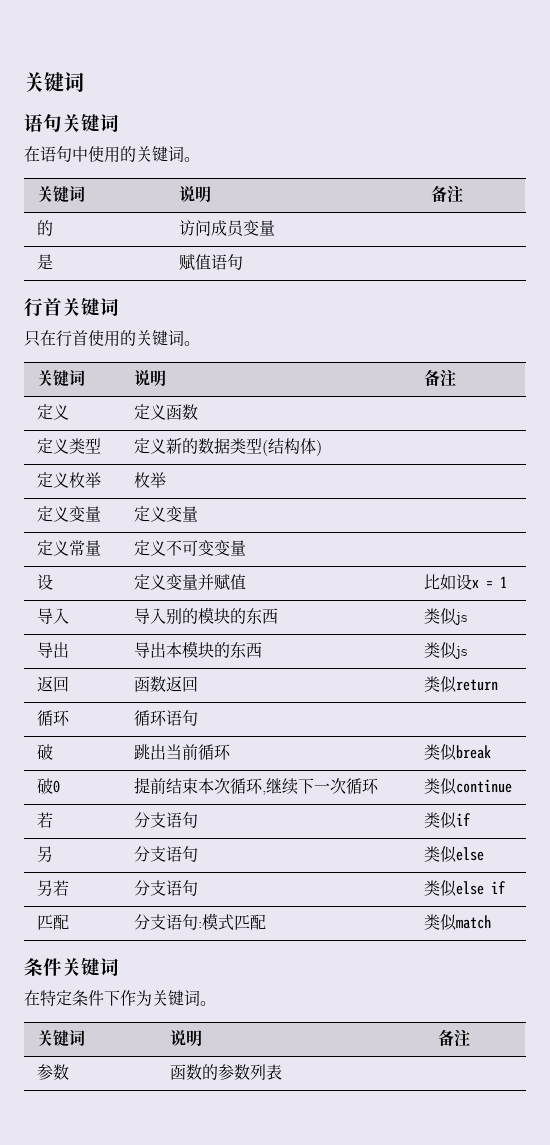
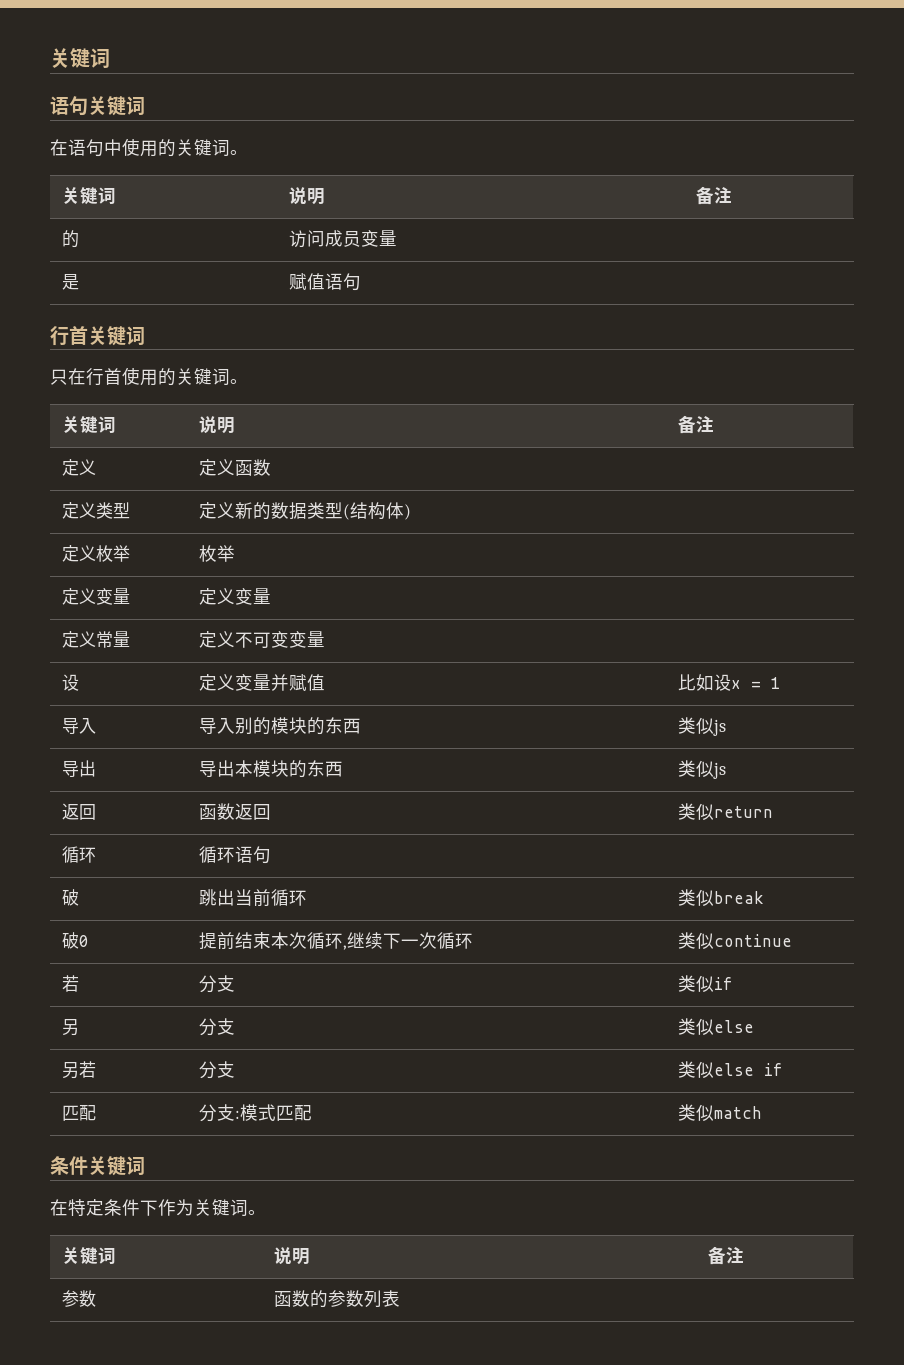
[165,812,198,828] 语句 -> (236, 983) none
[165,846,198,862] 语句 -> (236, 1026) none
[165,880,198,896] 语句 -> (236, 1069) none
[165,914,198,930] 语句 -> (236, 1112) none

